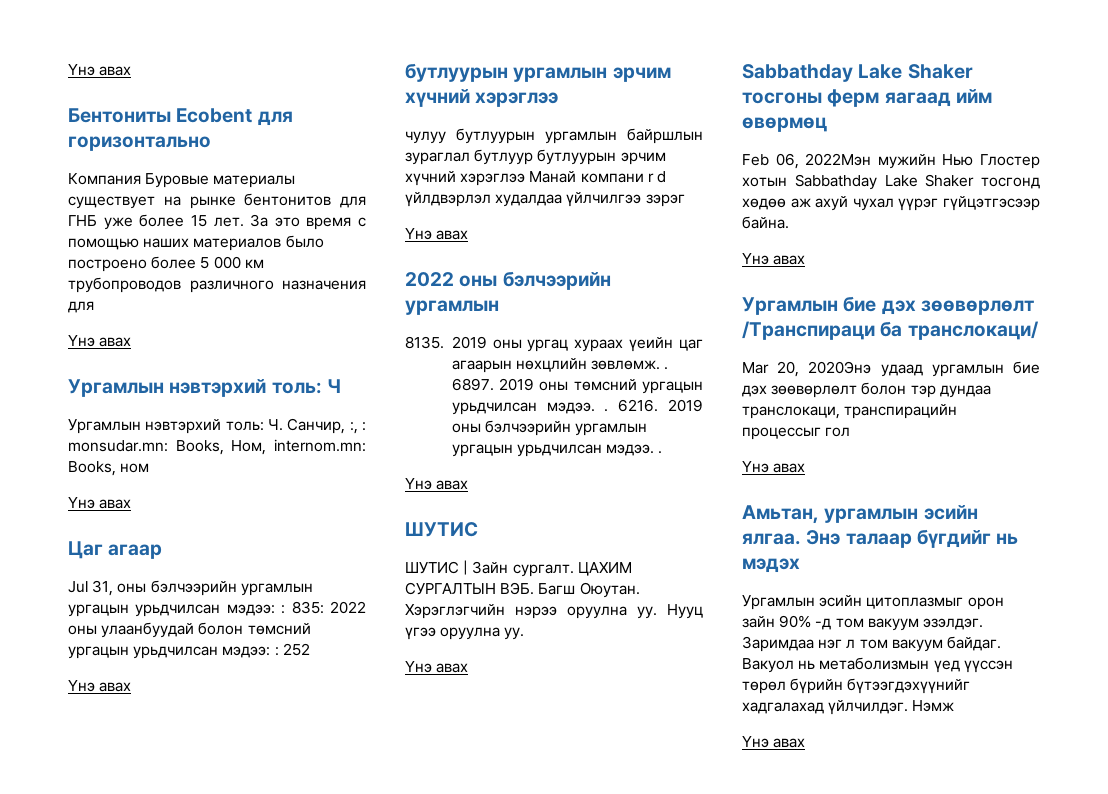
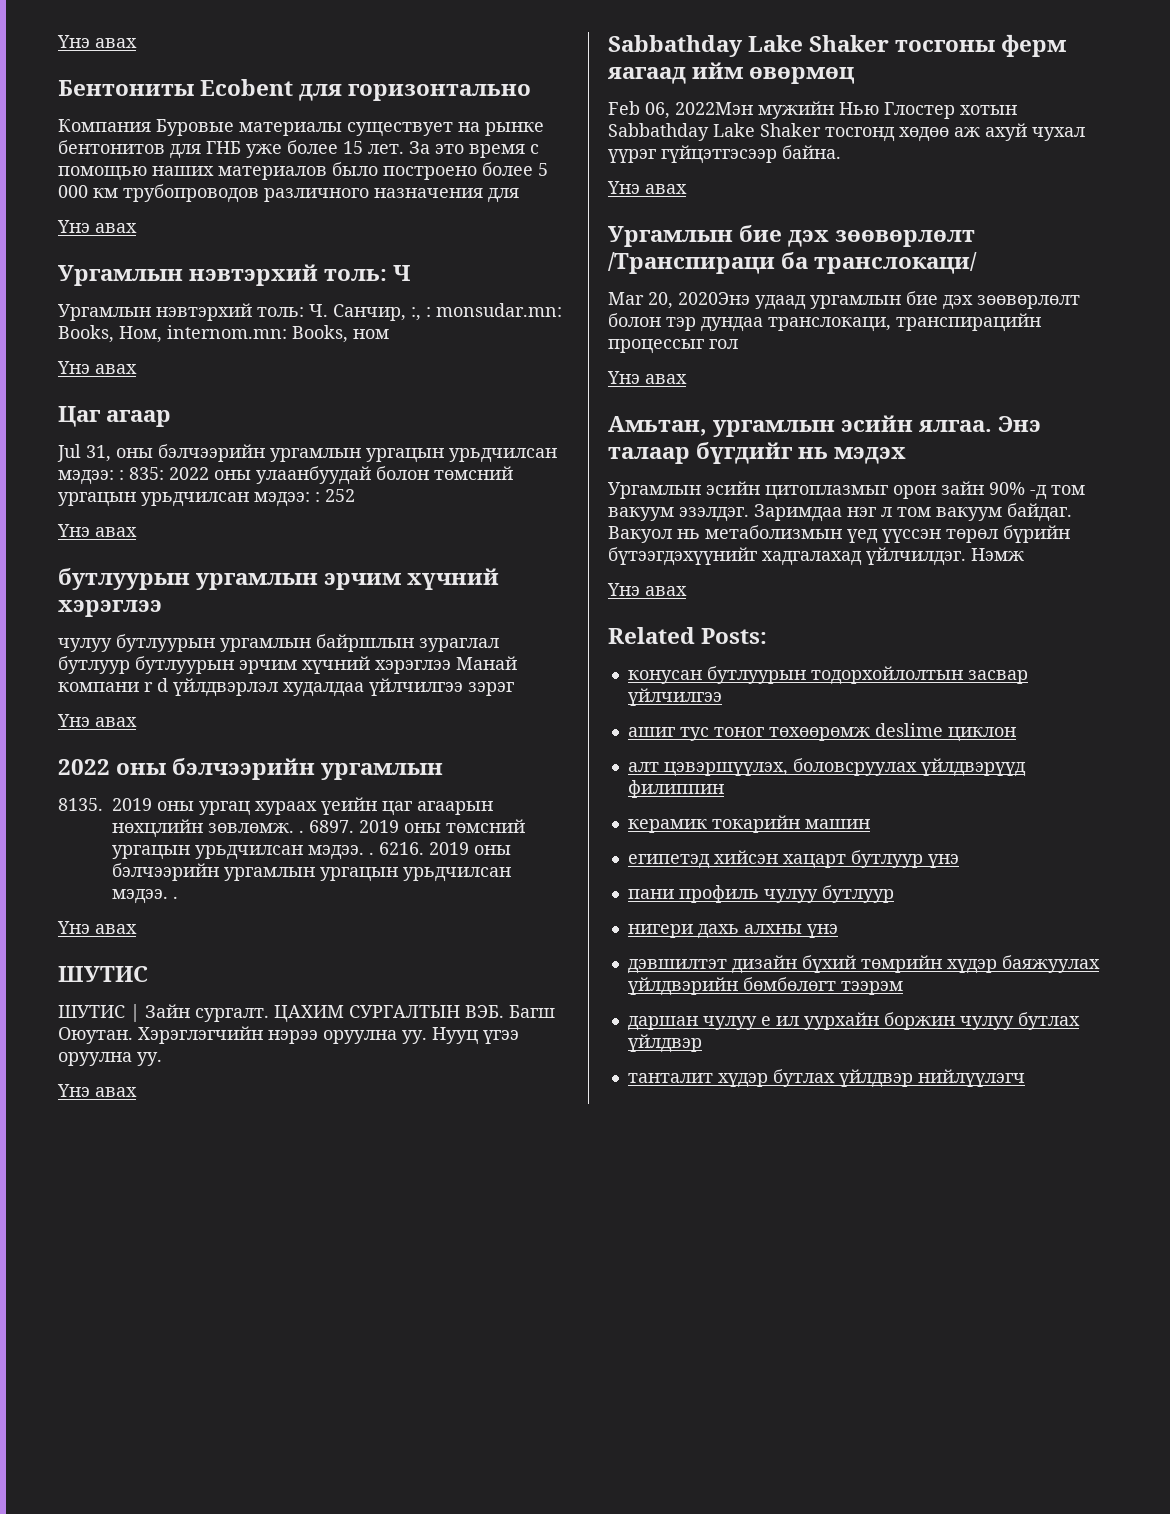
(806, 743) none -> [608,627,768,644] [627,666,1028,685] [627,688,722,706] [627,723,1016,742] [627,758,1026,777] [627,780,724,798] [627,815,870,833] [627,850,959,869] [627,885,894,903] [627,924,838,939] [627,955,1100,974] [627,977,903,996] [627,1012,1080,1031] [627,1034,702,1053] [627,1069,1025,1088] // Related Posts: // конусан бутлуурын тодорхойлолтын засвар үйлчилгээ // ашиг тус тоног төхөөрөмж deslime циклон // алт цэвэршүүлэх, боловсруулах үйлдвэрүүд филиппин // керамик токарийн машин // египетэд хийсэн хацарт бутлуур үнэ // пани профиль чулуу бутлуур // нигери дахь алхны үнэ // дэвшилтэт дизайн бүхий төмрийн хүдэр баяжуулах үйлдвэрийн бөмбөлөгт тээрэм // даршан чулуу e ил уурхайн боржин чулуу бутлах үйлдвэр // танталит хүдэр бутлах үйлдвэр нийлүүлэгч

